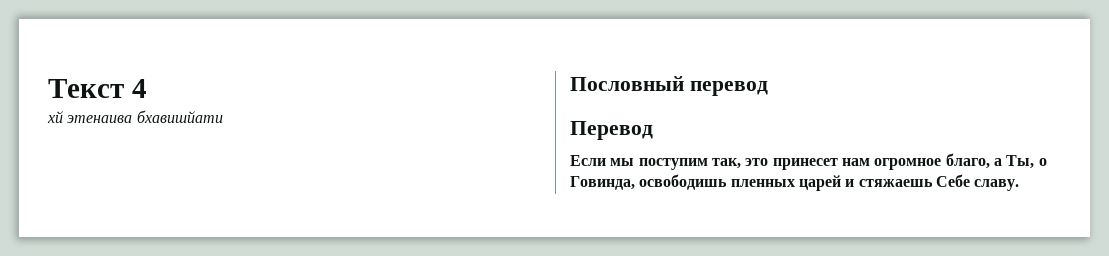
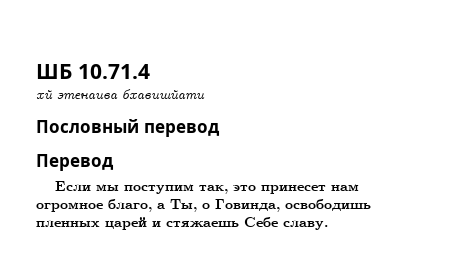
[48,79,147,98] Текст 4 -> [36,64,150,79] ШБ 10.71.4

